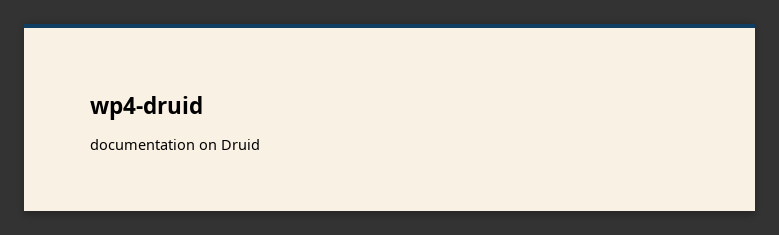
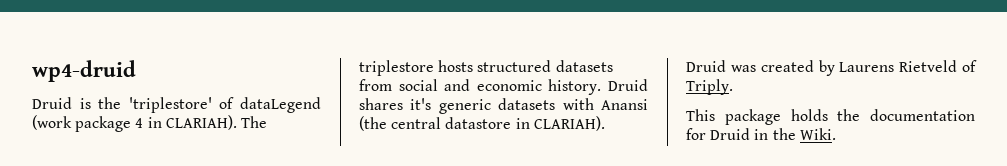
[90,139,260,150] documentation on Druid -> [32,97,321,113] [32,115,267,132] [359,60,613,76] [359,79,648,95] [359,98,648,114] [359,116,605,131] [686,60,977,76] [686,79,733,95] [686,109,975,125] [686,128,836,140] Druid is the 'triplestore' of dataLegend (work package 4 in CLARIAH). The triplestore hosts structured datasets from social and economic history. Druid shares it's generic datasets with Anansi (the central datastore in CLARIAH). Druid was created by Laurens Rietveld of Triply. // This package holds the documentation for Druid in the Wiki.

